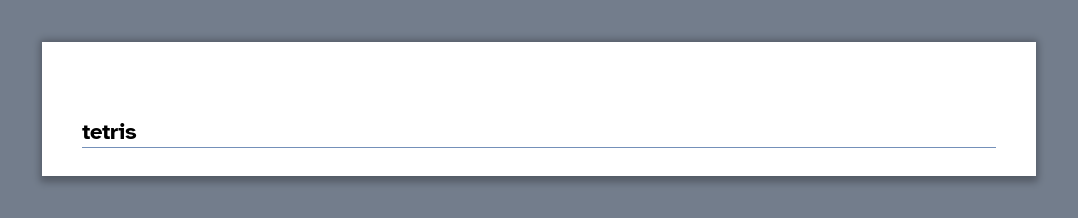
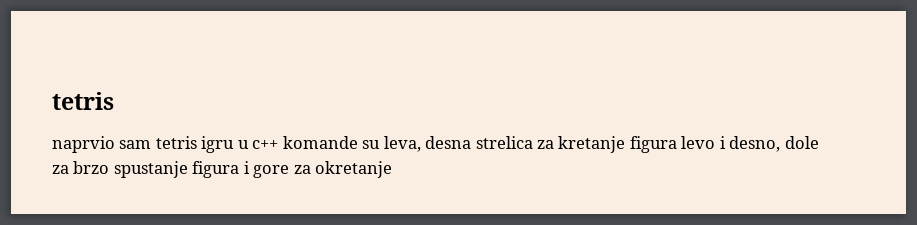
[82,123,137,139] tetris -> [52,92,114,110] [52,136,819,153] [52,161,393,178] tetris // naprvio sam tetris igru u c++ komande su leva, desna strelica za kretanje figura levo i desno, dole za brzo spustanje figura i gore za okretanje

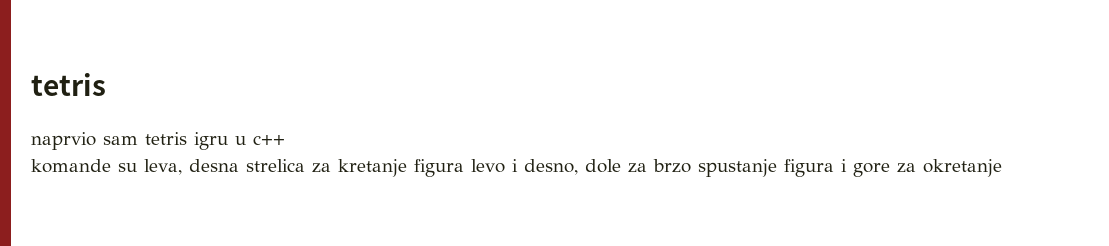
(279, 144) none -> (285, 140) //

